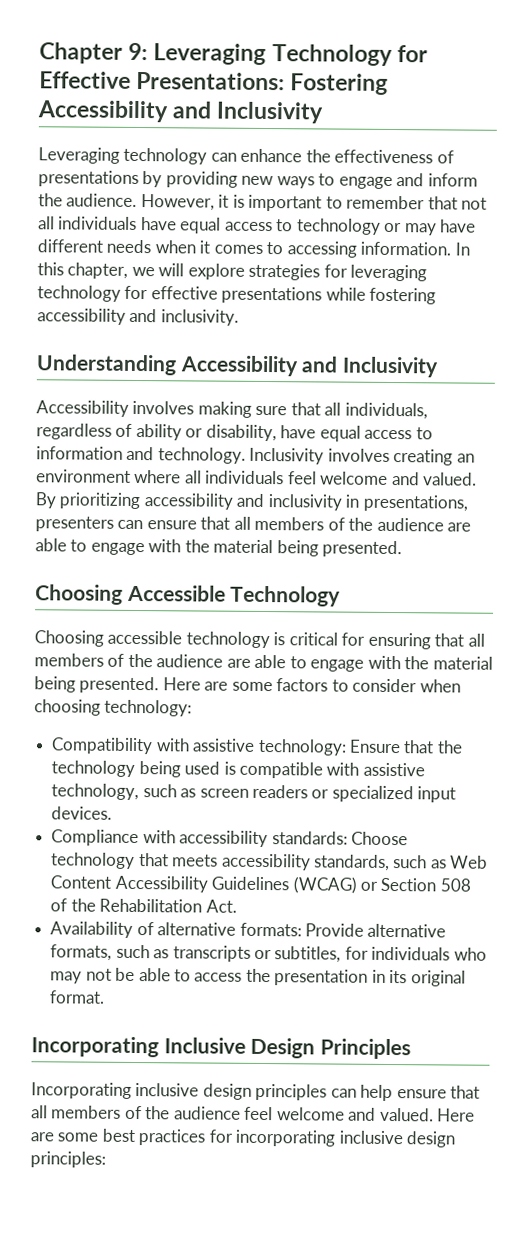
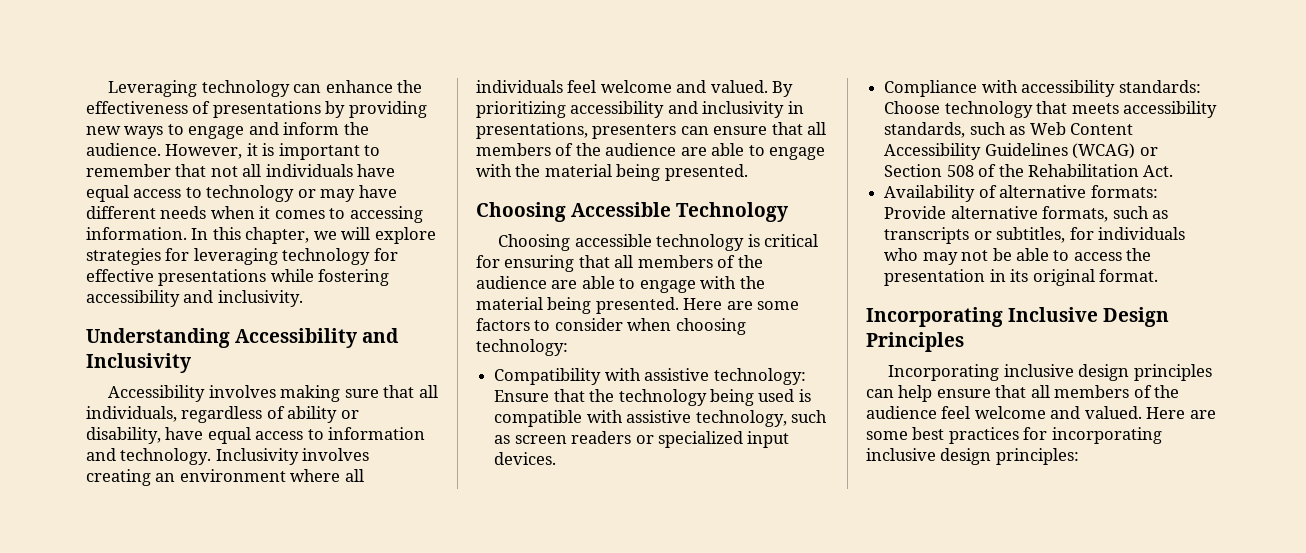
[39,42,428,66] [39,71,389,95] [37,100,325,124] Chapter 9: Leveraging Technology for Effective Presentations: Fostering Accessibility and Inclusivity // -> (108, 88) none

